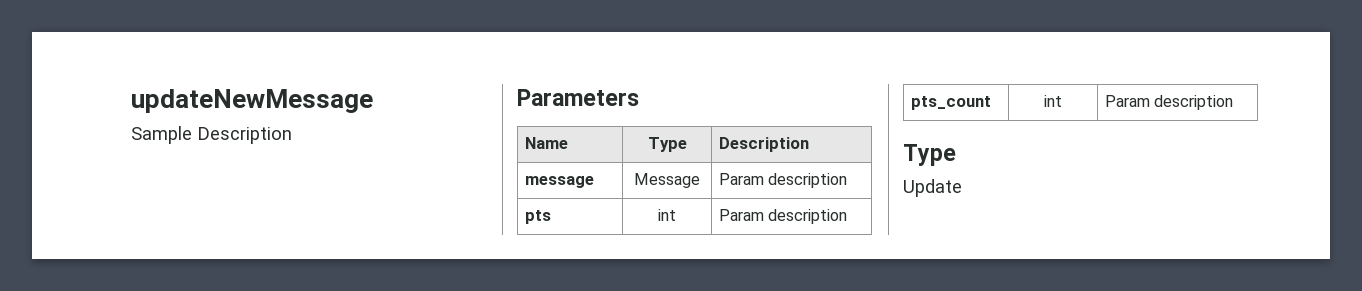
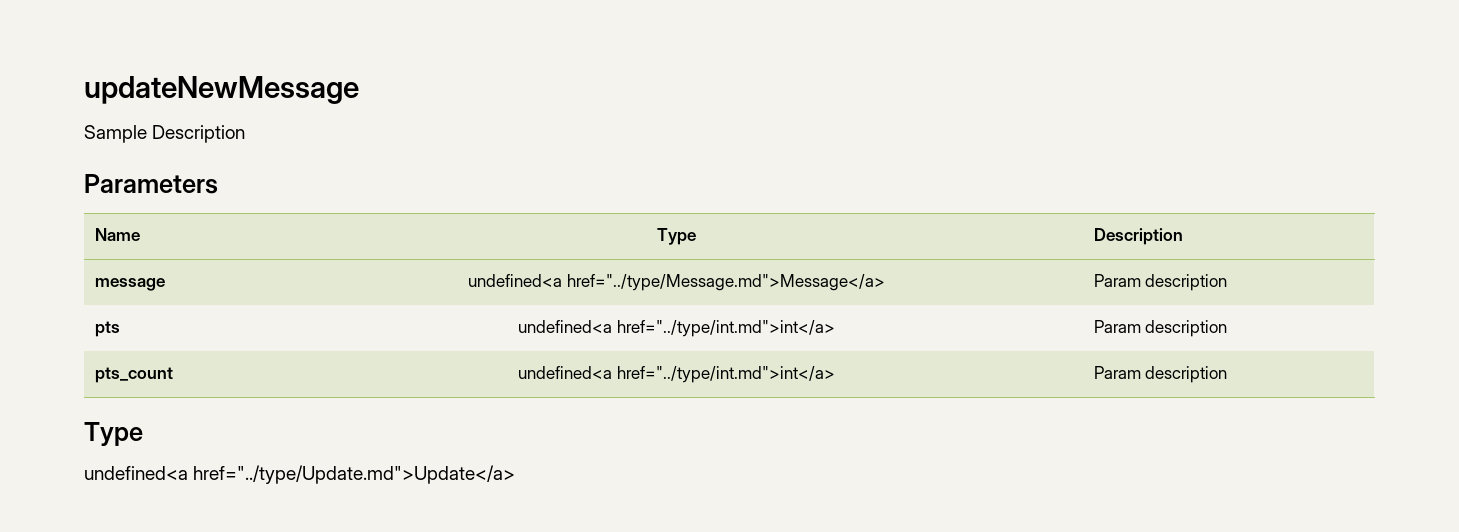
[634,173,700,188] Message -> [468,274,885,291] undefined<a href="../type/Message.md">Message</a>
[658,209,676,221] int -> [518,320,835,337] undefined<a href="../type/int.md">int</a>
[1044,95,1062,107] int -> [518,366,835,383] undefined<a href="../type/int.md">int</a>
[903,179,962,197] Update -> [84,465,516,484] undefined<a href="../type/Update.md">Update</a>

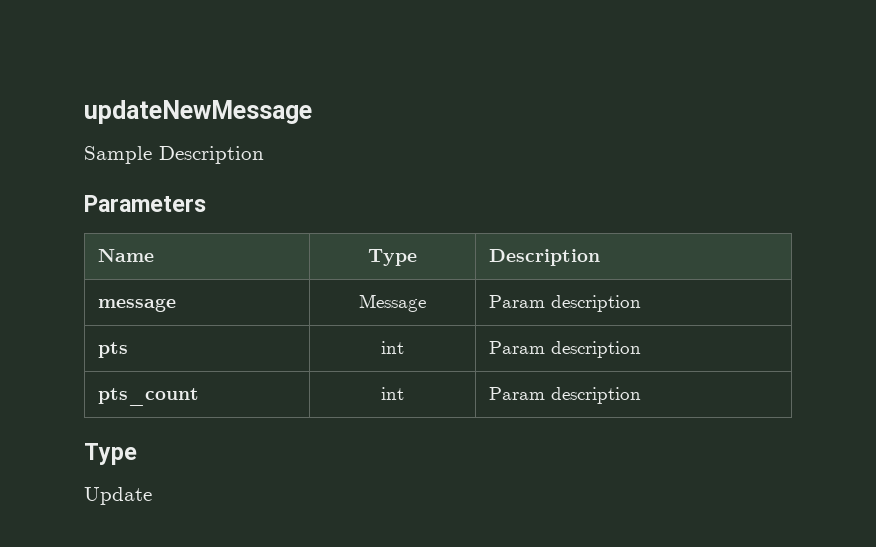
[468,274,885,291] undefined<a href="../type/Message.md">Message</a> -> [359,294,426,312] Message
[518,320,835,337] undefined<a href="../type/int.md">int</a> -> [381,341,404,354] int
[518,366,835,383] undefined<a href="../type/int.md">int</a> -> [381,387,404,400] int
[84,465,516,484] undefined<a href="../type/Update.md">Update</a> -> [84,487,152,505] Update

